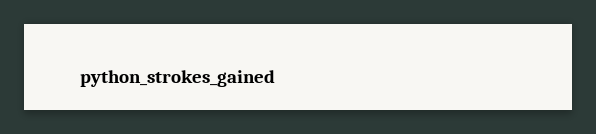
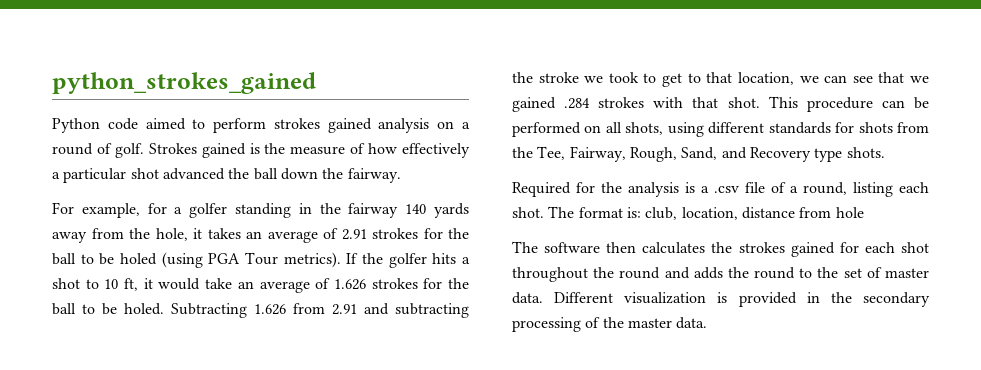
(275, 78) none -> [52,118,470,133] [52,143,470,158] [52,168,401,183] [52,202,470,218] [52,228,469,243] [52,252,471,268] [52,278,469,293] [52,303,469,318] [512,72,930,87] [512,96,929,112] [512,122,929,137] [512,146,885,162] [512,182,929,197] [512,206,864,220] [512,241,929,257] [512,267,929,282] [512,292,930,307] [512,317,708,332] // Python code aimed to perform strokes gained analysis on a round of golf. Strokes gained is the measure of how effectively a particular shot advanced the ball down the fairway. // For example, for a golfer standing in the fairway 140 yards away from the hole, it takes an average of 2.91 strokes for the ball to be holed (using PGA Tour metrics). If the golfer hits a shot to 10 ft, it would take an average of 1.626 strokes for the ball to be holed. Subtracting 1.626 from 2.91 and subtracting the stroke we took to get to that location, we can see that we gained .284 strokes with that shot. This procedure can be performed on all shots, using different standards for shots from the Tee, Fairway, Rough, Sand, and Recovery type shots. // Required for the analysis is a .csv file of a round, listing each shot. The format is: club, location, distance from hole // The software then calculates the strokes gained for each shot throughout the round and adds the round to the set of master data. Different visualization is provided in the secondary processing of the master data.

